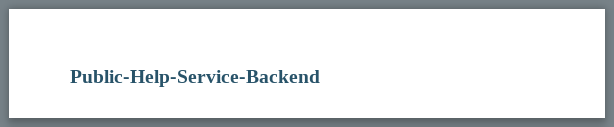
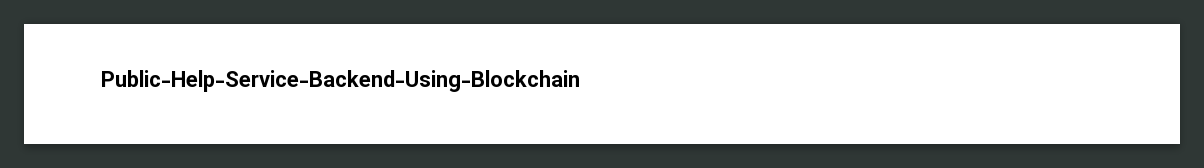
[70,70,320,87] Public-Help-Service-Backend -> [101,70,580,92] Public-Help-Service-Backend-Using-Blockchain

